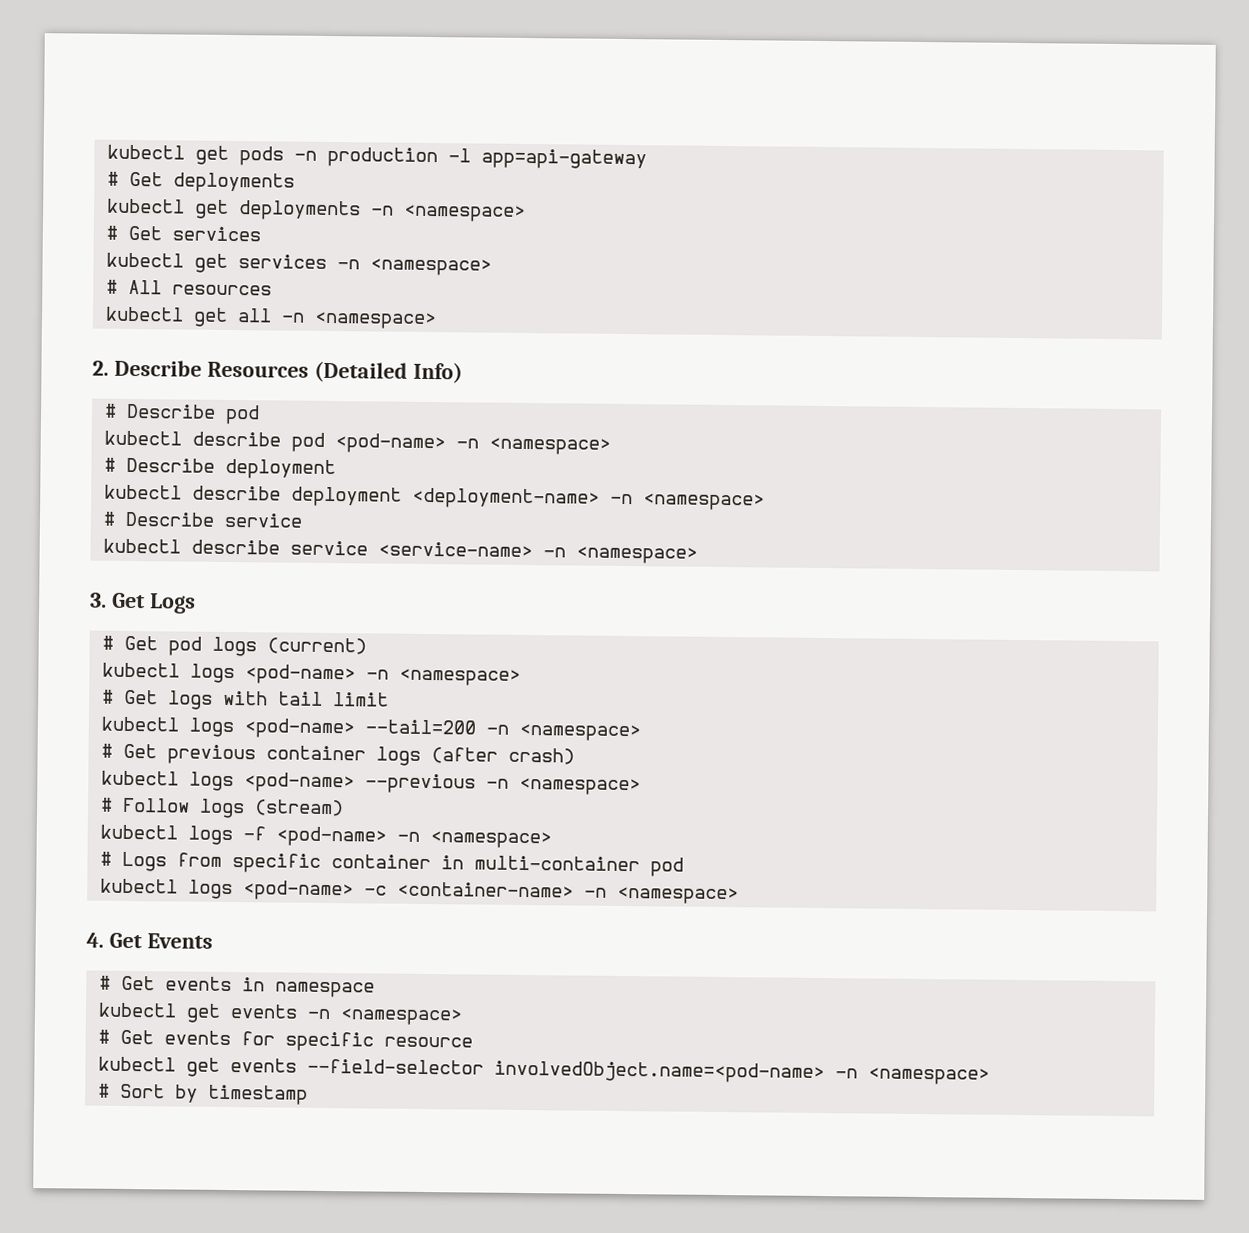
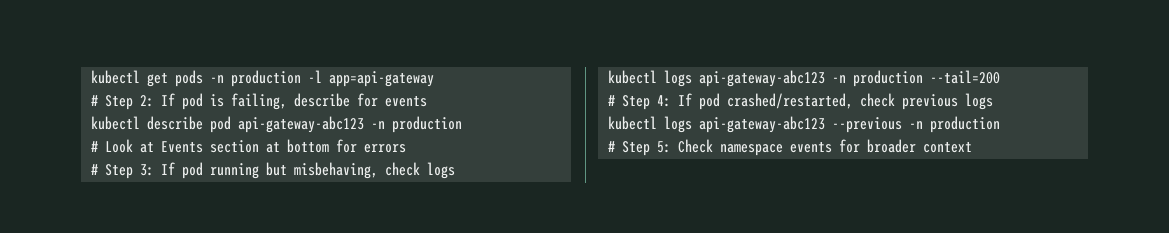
[128,171,295,193] [106,198,526,222] [105,225,261,242] [105,252,492,276] [105,279,272,296] [104,306,437,330] [92,359,463,384] [103,403,260,425] [103,430,611,455] [103,457,336,480] [103,484,765,511] [102,511,303,528] [102,538,698,564] [90,592,196,614] [101,635,367,657] [101,662,521,686] [101,689,389,710] [100,716,641,742] [100,743,575,766] [100,770,641,796] [99,797,344,819] [99,824,552,849] [99,851,684,877] [99,878,739,905] [86,932,213,949] [98,975,375,998] [97,1002,463,1026] [97,1029,473,1052] [97,1056,990,1085] [97,1083,308,1105] Get deployments // kubectl get deployments -n <namespace> // # Get services // kubectl get services -n <namespace> // # All resources // kubectl get all -n <namespace> // 2. Describe Resources (Detailed Info) // # Describe pod // kubectl describe pod <pod-name> -n <namespace> // # Describe deployment // kubectl describe deployment <deployment-name> -n <namespace> // # Describe service // kubectl describe service <service-name> -n <namespace> // 3. Get Logs // # Get pod logs (current) // kubectl logs <pod-name> -n <namespace> // # Get logs with tail limit // kubectl logs <pod-name> --tail=200 -n <namespace> // # Get previous container logs (after crash) // kubectl logs <pod-name> --previous -n <namespace> // # Follow logs (stream) // kubectl logs -f <pod-name> -n <namespace> // # Logs from specific container in multi-container pod // kubectl logs <pod-name> -c <container-name> -n <namespace> // 4. Get Events // # Get events in namespace // kubectl get events -n <namespace> // # Get events for specific resource // kubectl get events --field-selector involvedObject.name=<pod-name> -n <namespace> // # Sort by timestamp -> [104,93,427,110] [90,116,462,133] [90,139,406,153] [90,162,455,179] [607,70,1000,87] [607,93,993,110] [607,116,1000,133] [607,139,972,156] Step 2: If pod is failing, describe for events // kubectl describe pod api-gateway-abc123 -n production // # Look at Events section at bottom for errors // # Step 3: If pod running but misbehaving, check logs // kubectl logs api-gateway-abc123 -n production --tail=200 // # Step 4: If pod crashed/restarted, check previous logs // kubectl logs api-gateway-abc123 --previous -n production // # Step 5: Check namespace events for broader context

